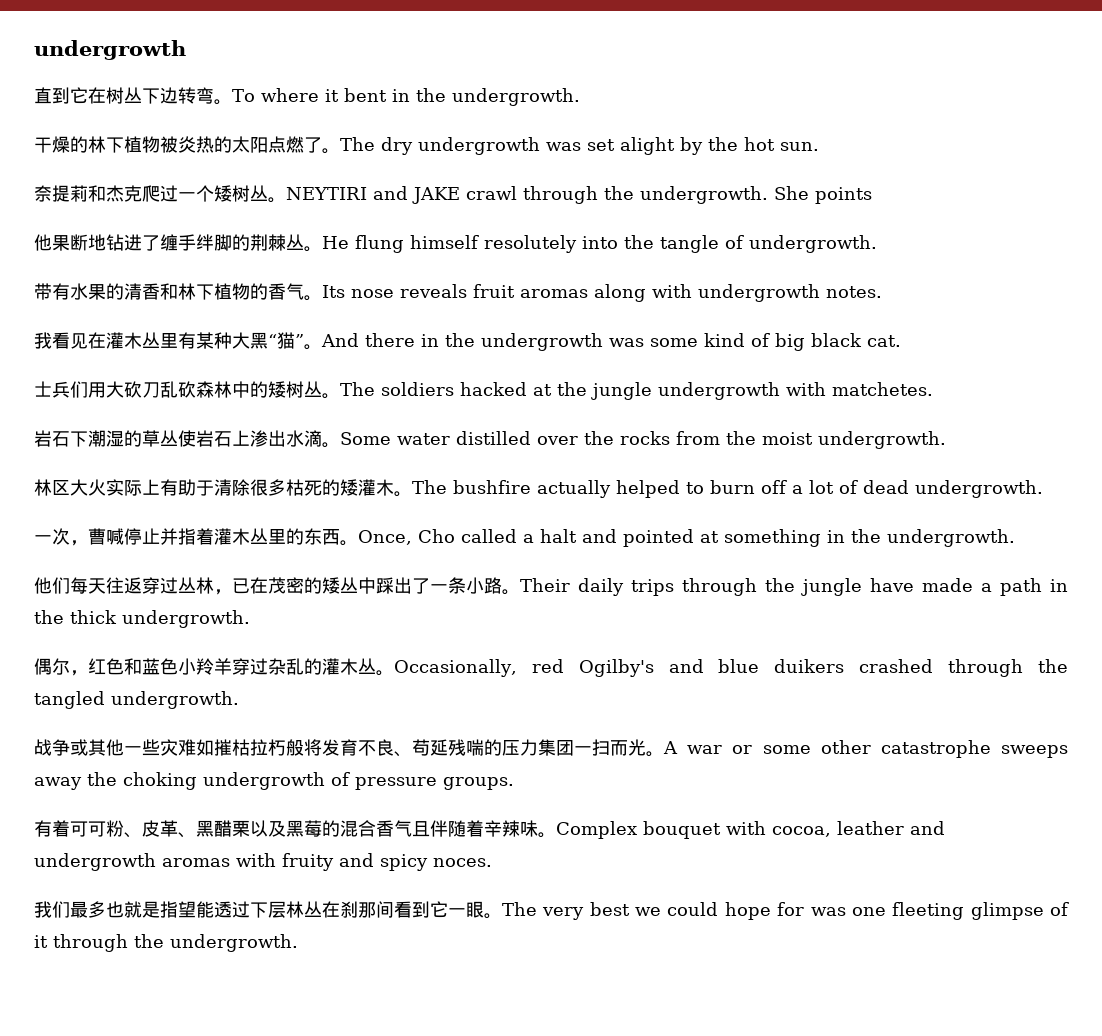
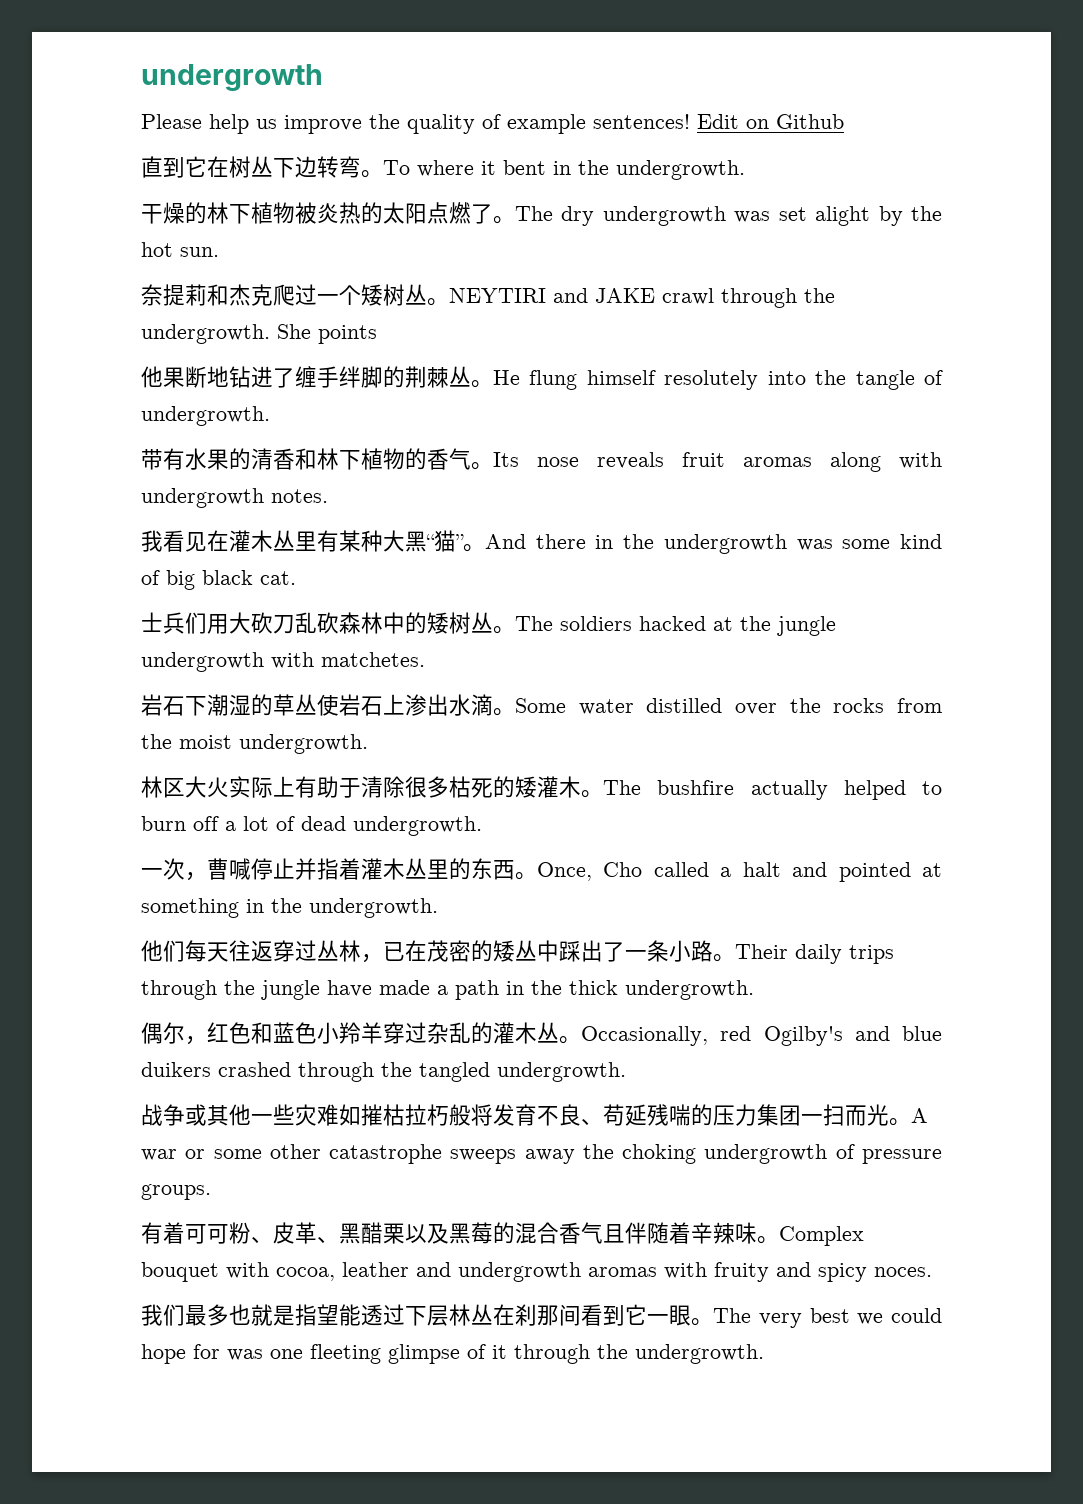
[34,40,186,60] undergrowth -> [141,64,323,92] [141,114,844,134] undergrowth // Please help us improve the quality of example sentences! Edit on Github

